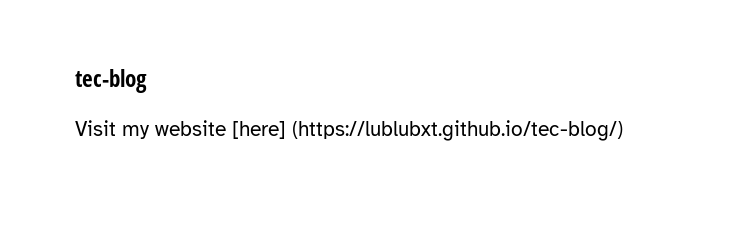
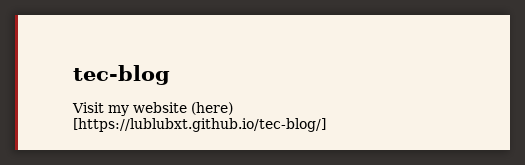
[232,120,623,141] [here] (https://lublubxt.github.io/tec-blog/) -> [191,102,233,115] [73,118,326,132] (here) [https://lublubxt.github.io/tec-blog/]

